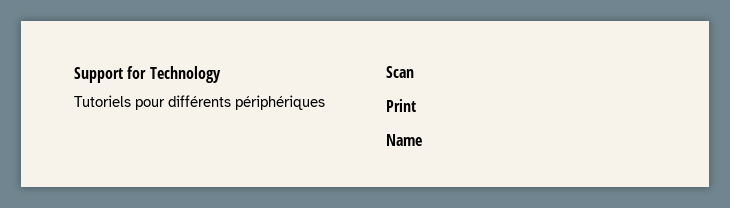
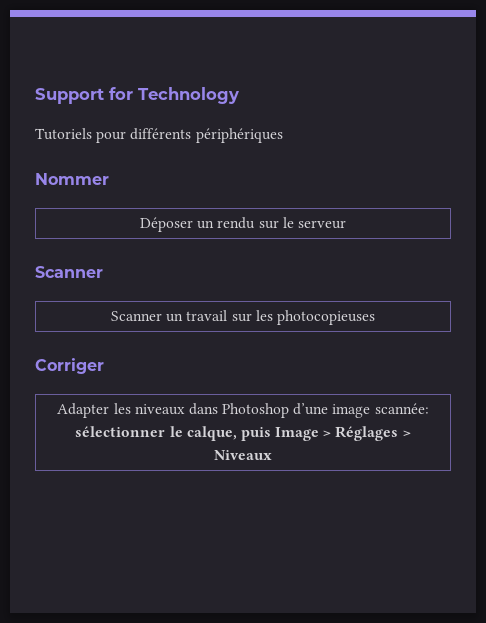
[386,66,414,78] [386,99,416,112] [386,134,422,146] Scan // Print // Name -> [35,173,109,185] [140,217,346,232] [35,266,103,278] [111,310,375,325] [35,358,104,374] [57,403,429,418] [75,426,411,441] [214,450,272,460] Nommer // Déposer un rendu sur le serveur // Scanner // Scanner un travail sur les photocopieuses // Corriger // Adapter les niveaux dans Photoshop d’une image scannée: sélectionner le calque, puis Image > Réglages > Niveaux

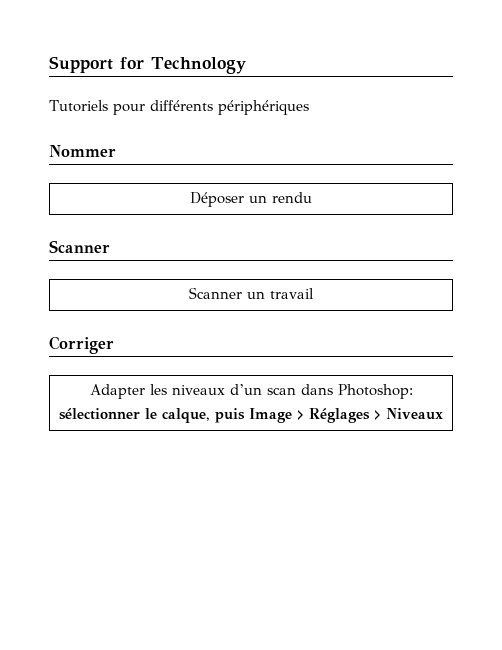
[258,217,346,229] sur le serveur -> (312, 197) none
[231,310,375,325] sur les photocopieuses -> (314, 293) none
[188,403,429,418] dans Photoshop d’une image scannée: -> [229,384,413,399] d’un scan dans Photoshop:

